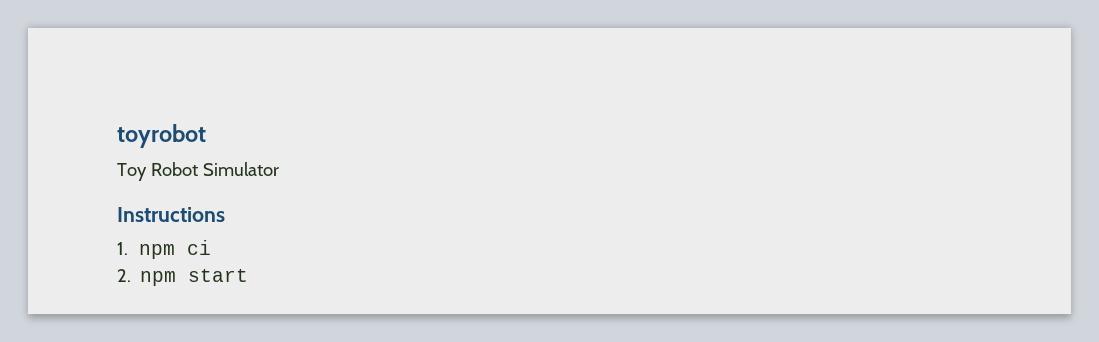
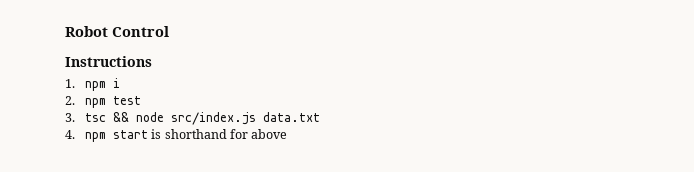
[117,124,206,148] [117,162,279,181] toyrobot // Toy Robot Simulator -> [65,26,169,37] Robot Control
[187,240,212,255] [117,269,249,286] ci // 2. npm start -> [112,78,120,88] [65,96,141,108] [65,112,320,125] [65,129,288,142] i // 2. npm test // 3. tsc && node src/index.js data.txt // 4. npm start is shorthand for above

